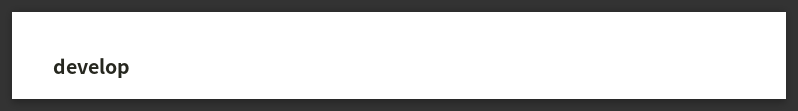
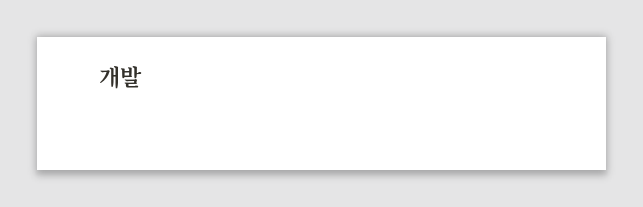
[53,58,130,78] develop -> [99,66,142,89] 개발

